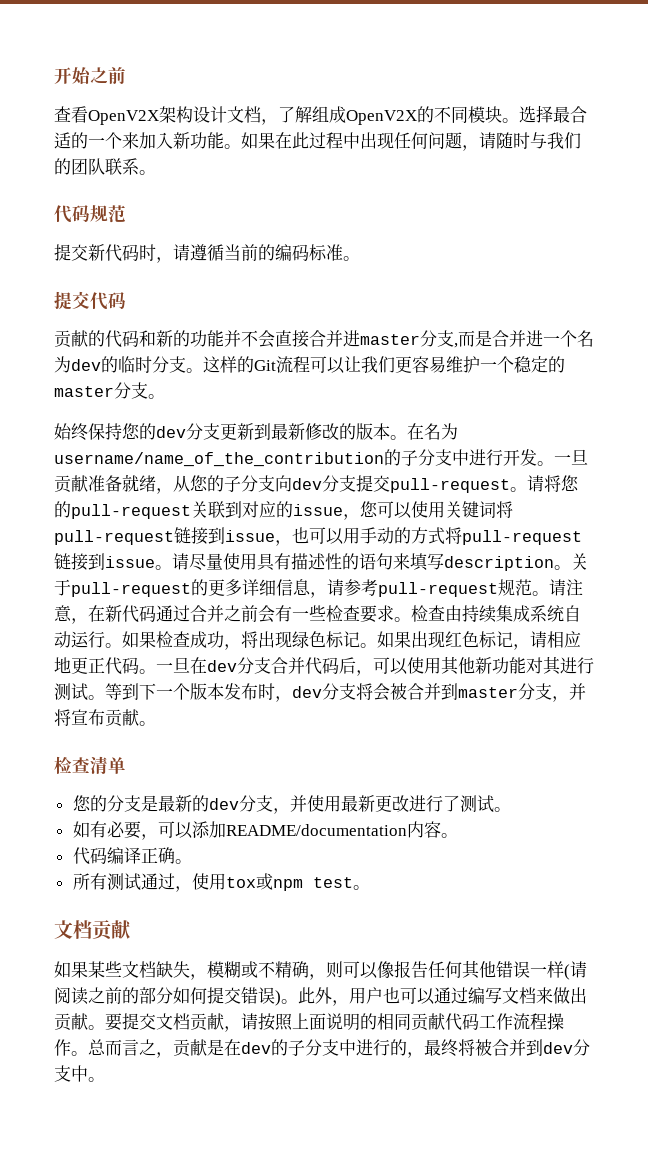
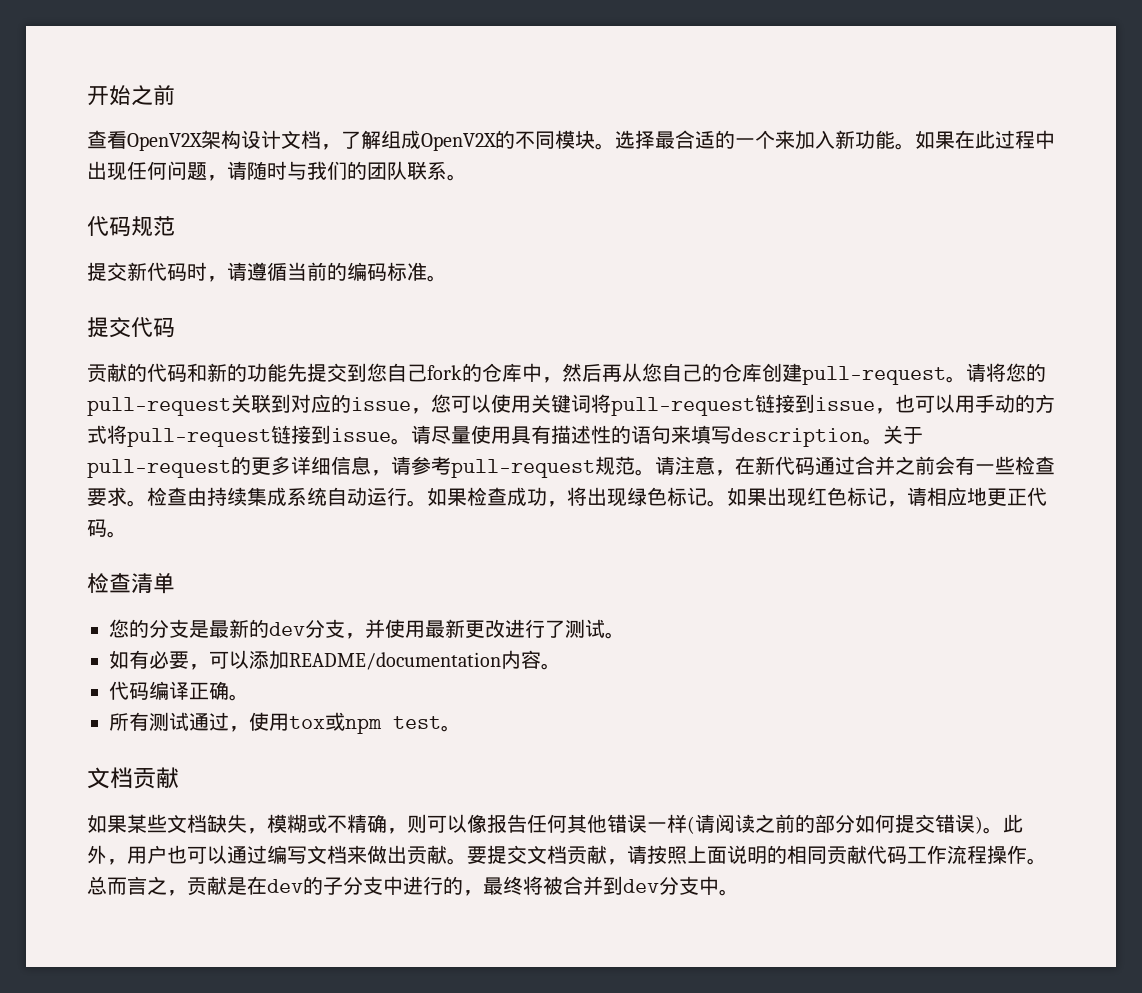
[224,330,594,348] [54,356,565,374] [54,382,165,399] [54,423,458,441] [54,449,588,467] [54,474,390,494] 并不会直接合并进master分支,而是合并进一个名为dev的临时分支。这样的Git流程可以让我们更容易维护一个稳定的master分支。 // 始终保持您的dev分支更新到最新修改的版本。在名为username/name_of_the_contribution的子分支中进行开发。一旦贡献准备就绪，从您的子分支向dev分支提交 -> [287,363,802,383] 先提交到您自己fork的仓库中，然后再从您自己的仓库创建
[156,656,594,676] [54,683,586,702] [54,709,156,727] 一旦在dev分支合并代码后，可以使用其他新功能对其进行测试。等到下一个版本发布时，dev分支将会被合并到master分支，并将宣布贡献。 -> (127, 534) none

